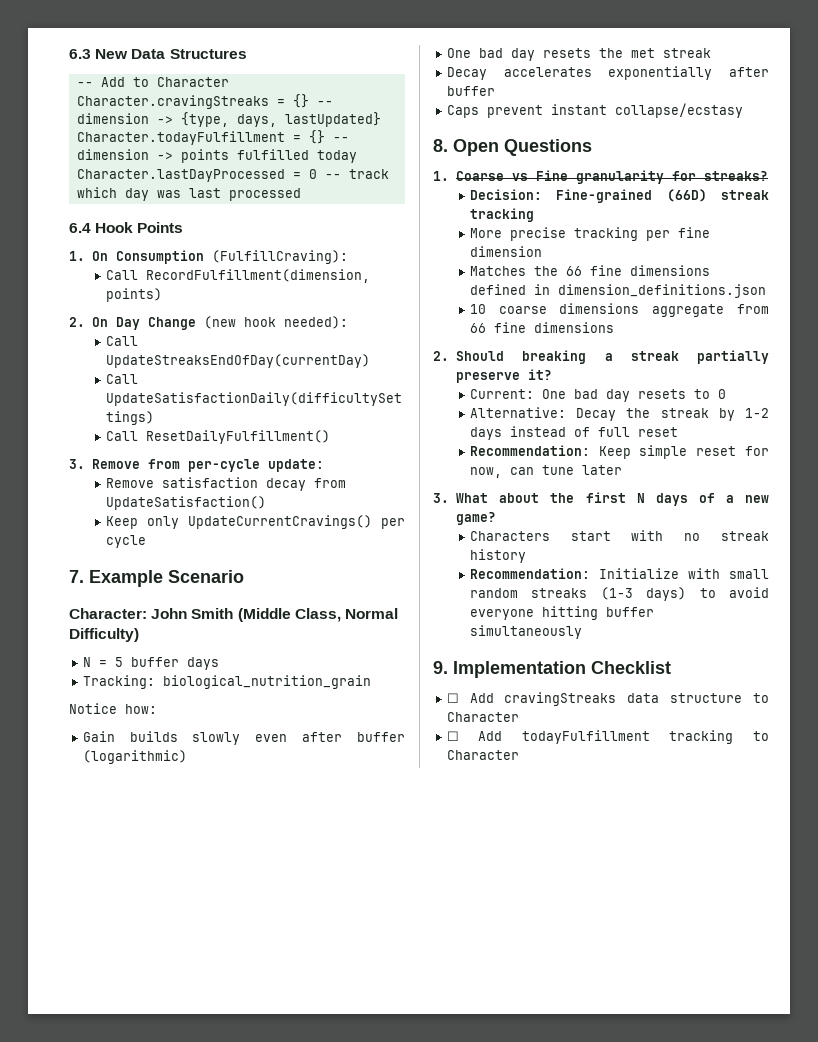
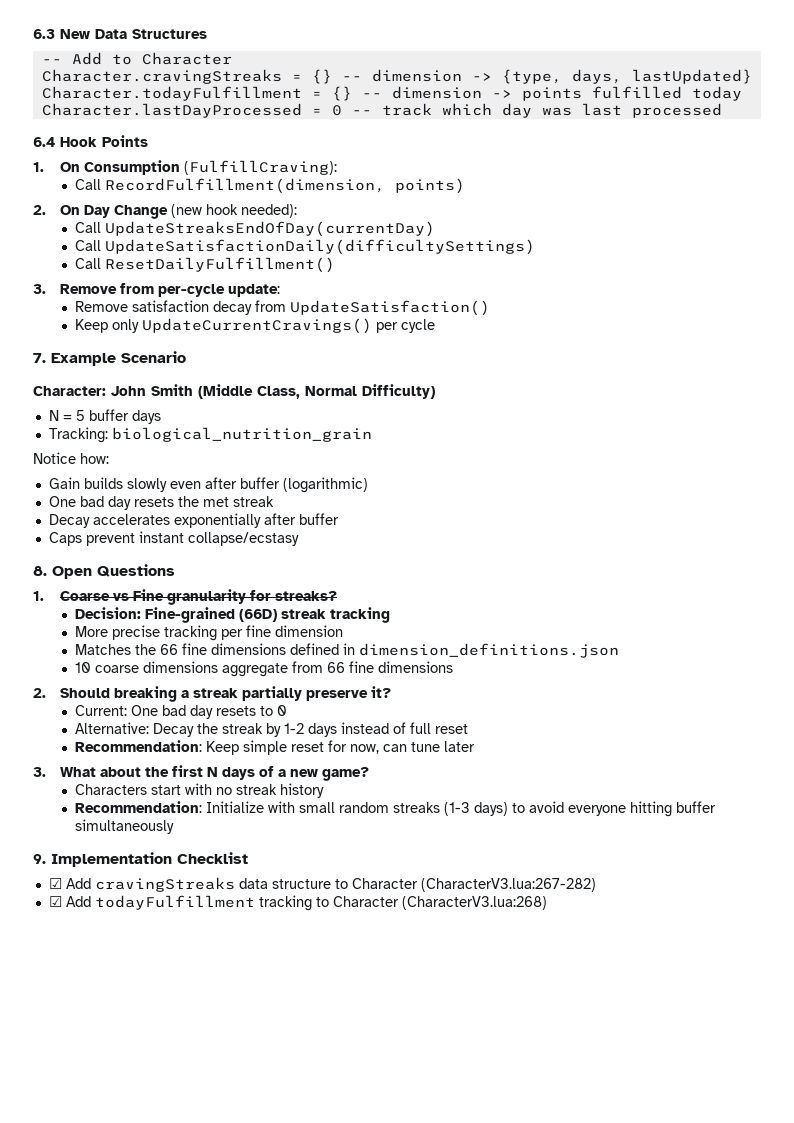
[446,693,459,703] ☐ -> [48,878,62,889] ☑
[446,731,459,741] // ☐ -> [420,878,596,892] [48,896,62,907] (CharacterV3.lua:267-282) // ☑
(519, 755) none -> [401,896,547,910] (CharacterV3.lua:268)

